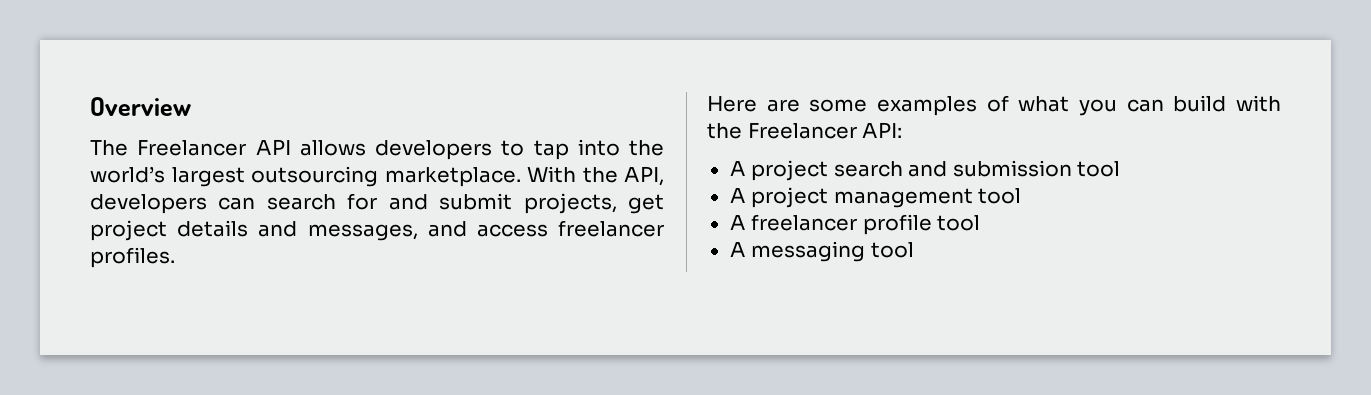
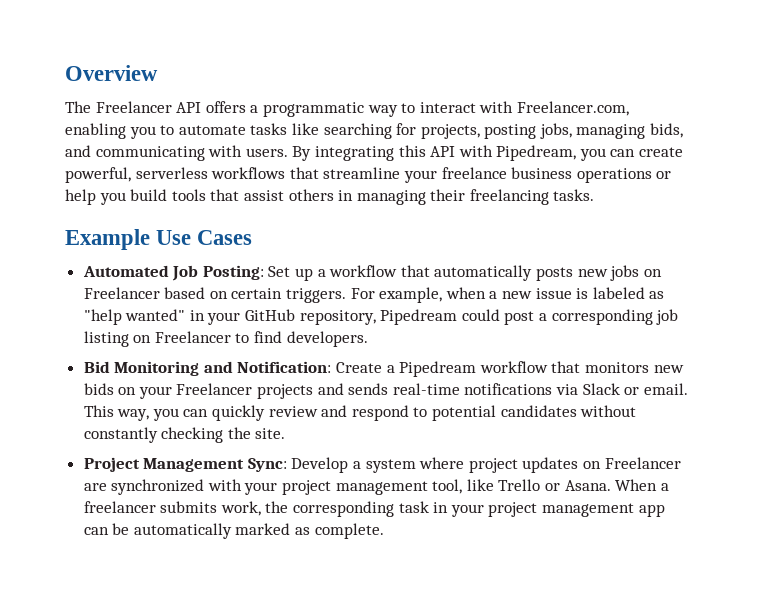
[299,139,664,160] [90,166,664,187] [90,193,665,214] [90,220,664,241] [90,247,175,268] [707,95,1281,116] [707,122,903,139] [729,160,1121,181] [729,187,1022,208] [729,214,981,235] [729,241,914,262] allows developers to tap into the world’s largest outsourcing marketplace. With the API, developers can search for and submit projects, get project details and messages, and access freelancer profiles. // Here are some examples of what you can build with the Freelancer API: // A project search and submission tool // A project management tool // A freelancer profile tool // A messaging tool -> [205,101,629,117] [65,123,684,139] [65,145,684,161] [65,167,672,183] [65,189,595,205] [65,229,253,250] [82,265,662,281] [83,287,665,303] [83,309,679,325] [83,331,368,347] [83,361,684,377] [83,383,688,399] [83,405,637,421] [83,427,286,443] [83,457,681,473] [83,479,669,495] [83,501,665,517] [83,523,384,539] offers a programmatic way to interact with Freelancer.com, enabling you to automate tasks like searching for projects, posting jobs, managing bids, and communicating with users. By integrating this API with Pipedream, you can create powerful, serverless workflows that streamline your freelance business operations or help you build tools that assist others in managing their freelancing tasks. // Example Use Cases // Automated Job Posting: Set up a workflow that automatically posts new jobs on Freelancer based on certain triggers. For example, when a new issue is labeled as "help wanted" in your GitHub repository, Pipedream could post a corresponding job listing on Freelancer to find developers. // Bid Monitoring and Notification: Create a Pipedream workflow that monitors new bids on your Freelancer projects and sends real-time notifications via Slack or email. This way, you can quickly review and respond to potential candidates without constantly checking the site. // Project Management Sync: Develop a system where project updates on Freelancer are synchronized with your project management tool, like Trello or Asana. When a freelancer submits work, the corresponding task in your project management app can be automatically marked as complete.

